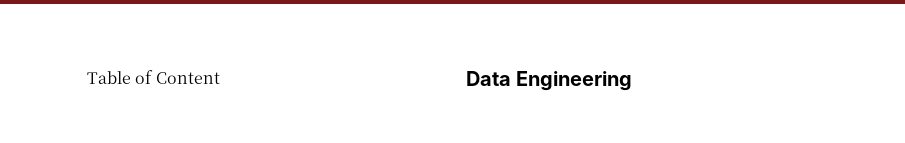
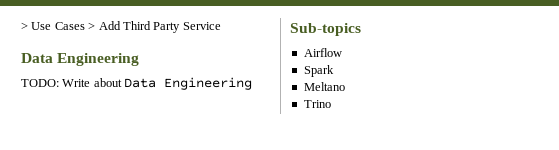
[87,70,220,84] [466,71,633,91] Table of Content // Data Engineering -> [21,21,221,33] [21,53,140,66] [21,77,253,90] [290,23,361,36] [303,48,342,57] [303,65,334,77] [303,82,345,91] [303,100,331,108] > Use Cases > Add Third Party Service // Data Engineering // TODO: Write about Data Engineering // Sub-topics // Airflow // Spark // Meltano // Trino

